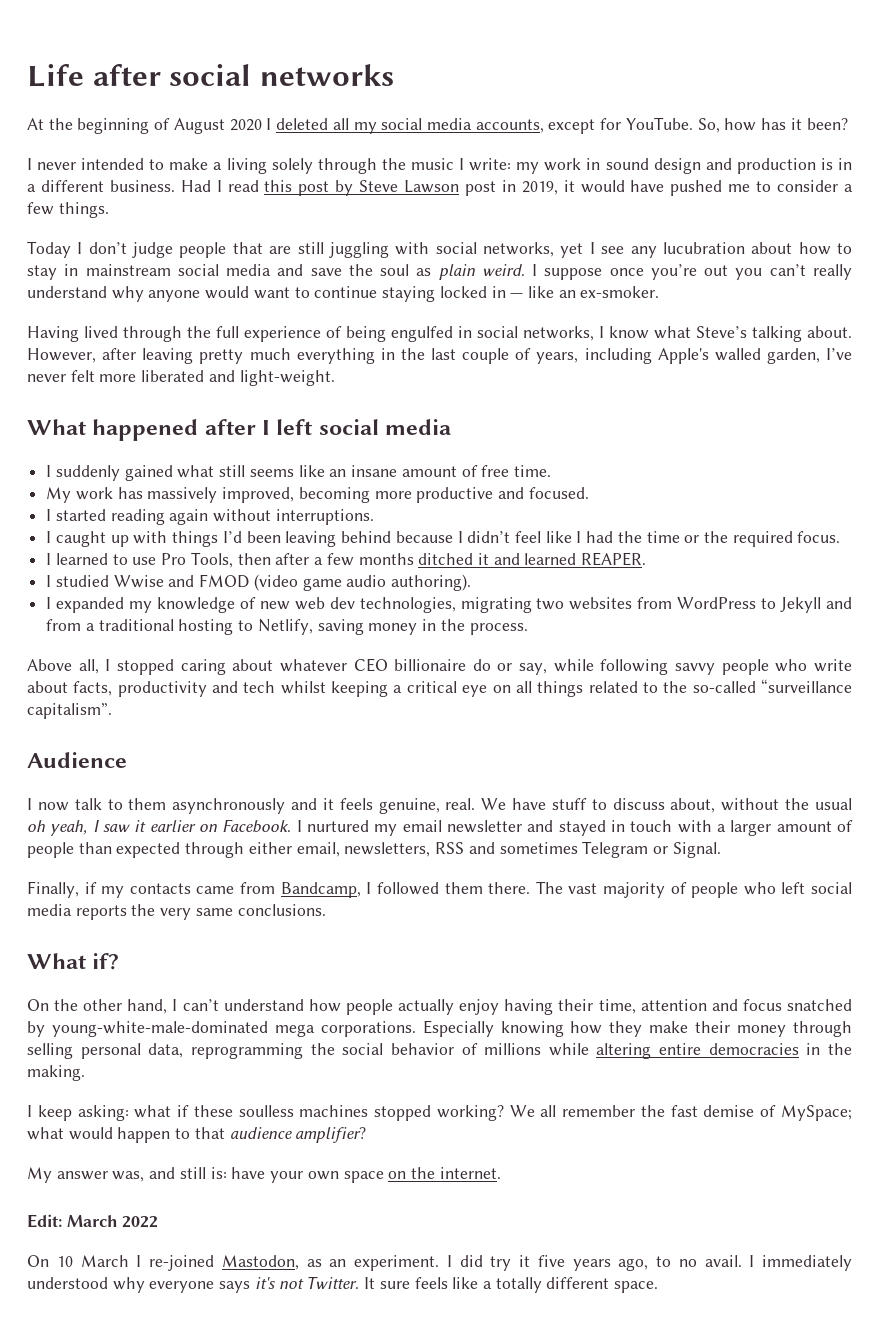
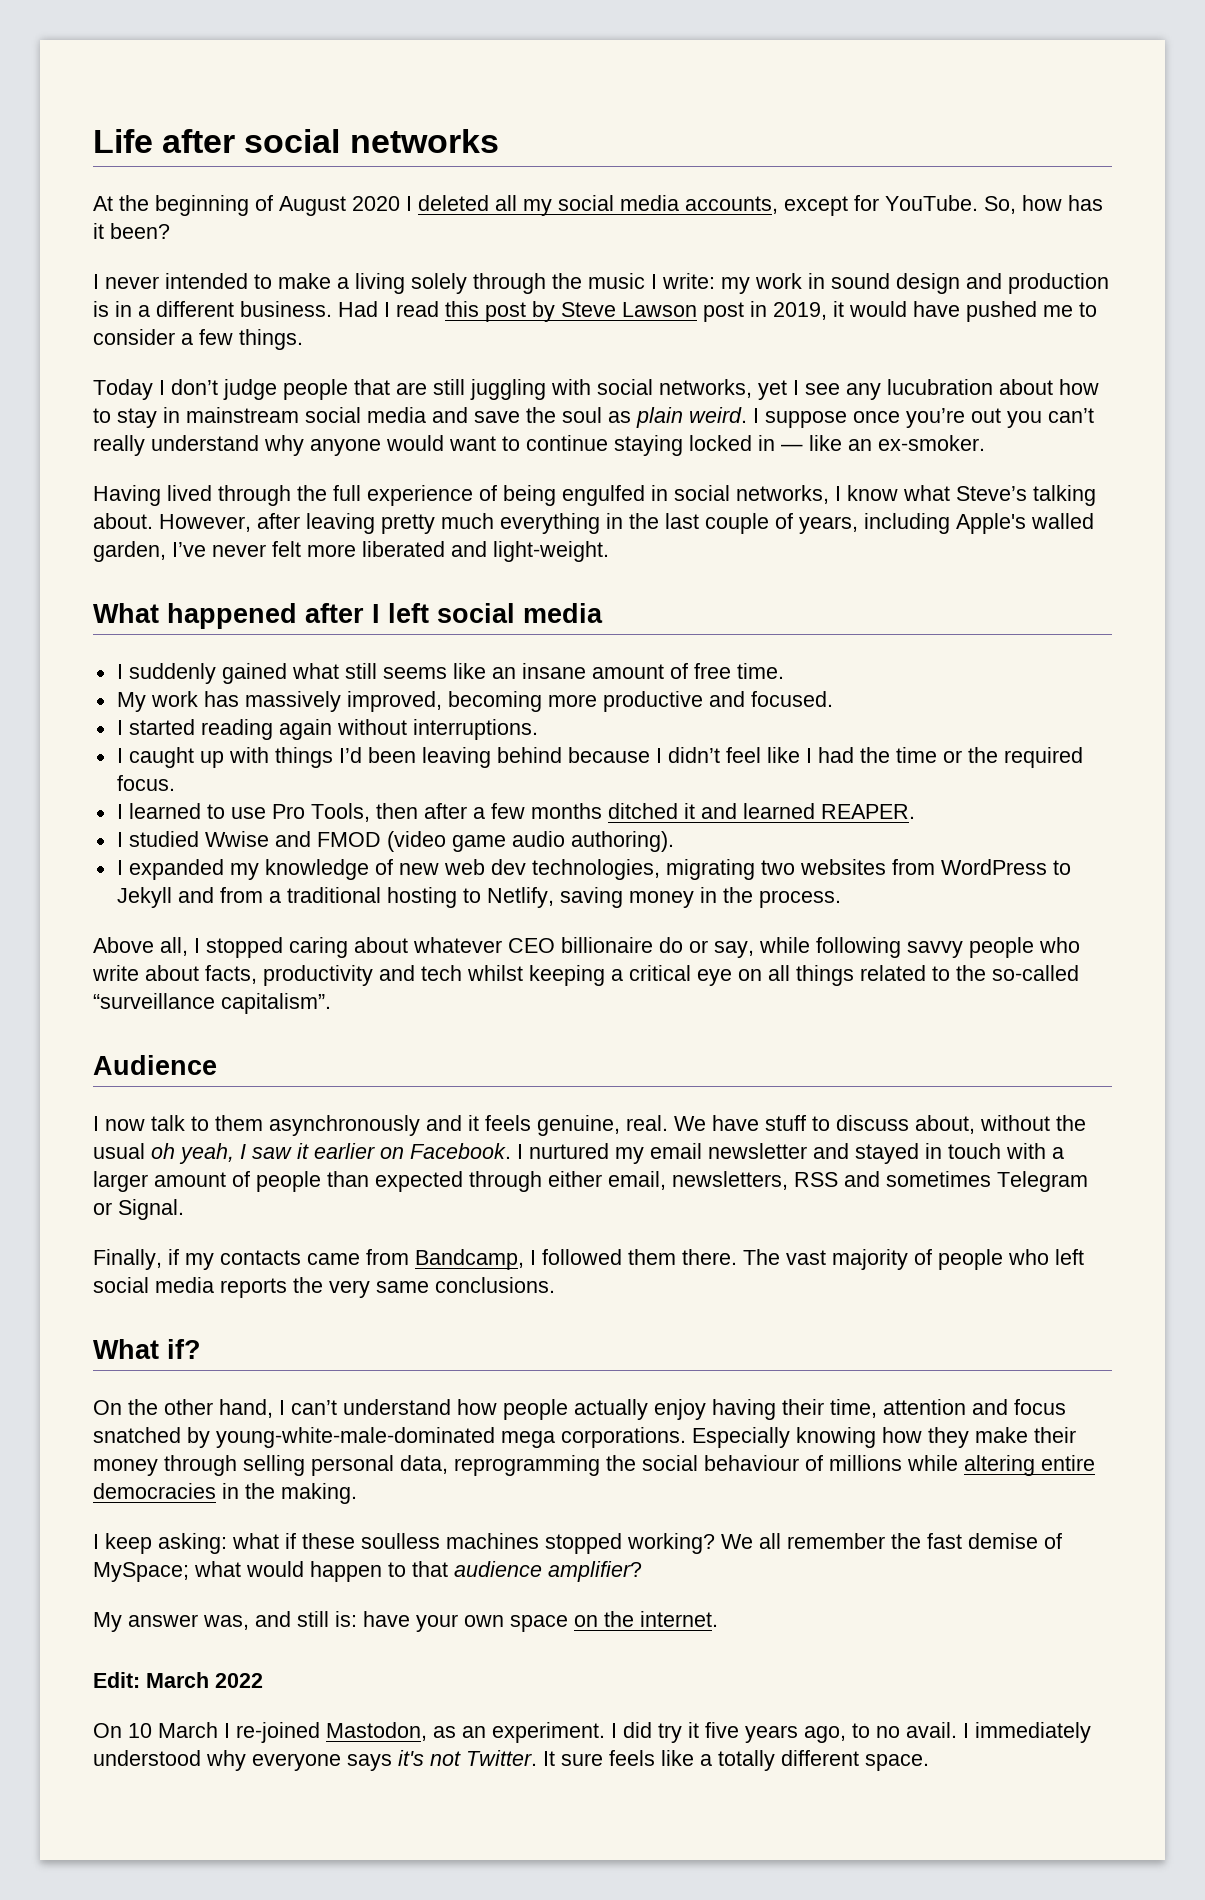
[390,1043,454,1055] behavior -> [704,1455,799,1471] behaviour

